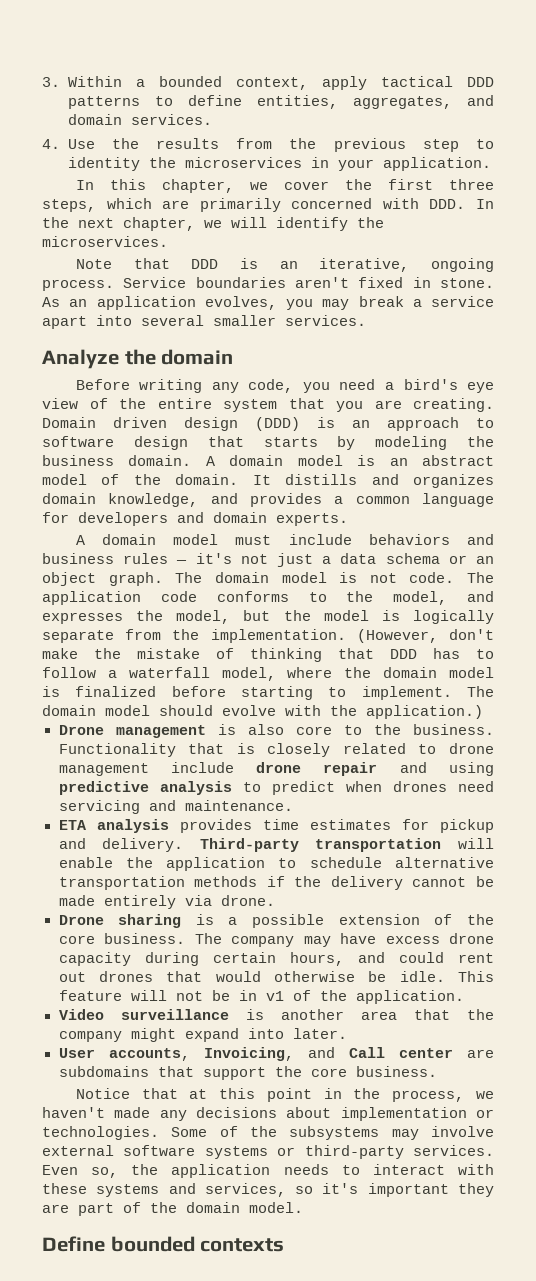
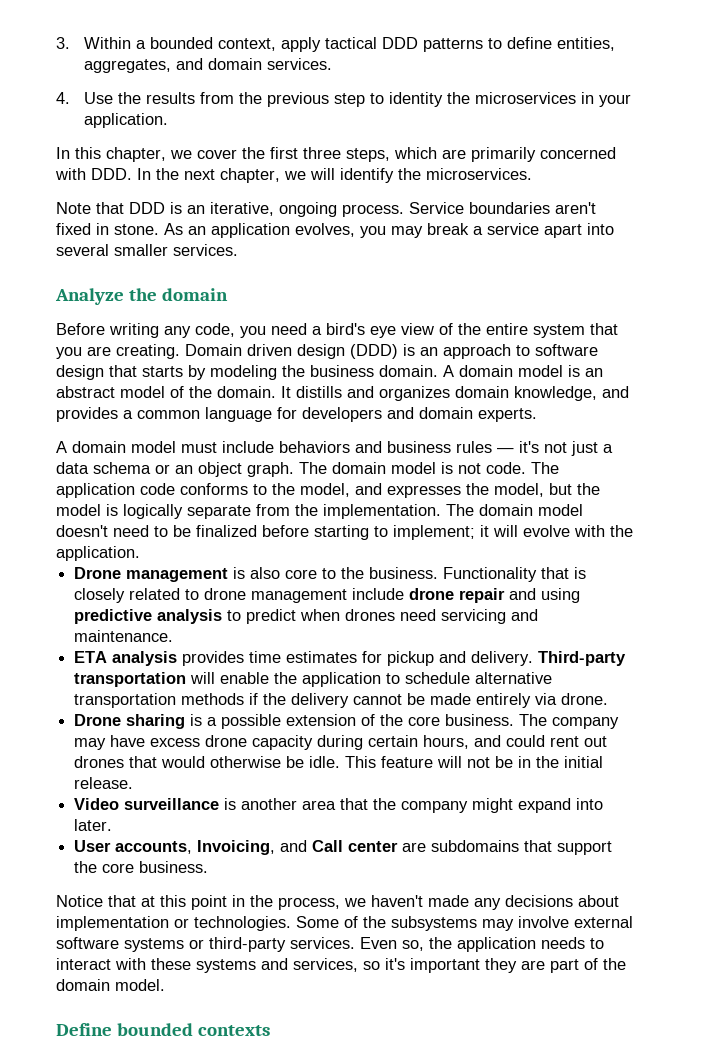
[356,629,494,643] [42,648,494,662] [42,667,494,681] [42,686,494,700] [42,705,213,716] (However, don't make the mistake of thinking that DDD has to follow a waterfall model, where the domain model is finalized before starting to implement. The domain model should -> [446,504,583,516] [56,525,518,540] The domain model doesn't need to be finalized before starting to implement; it will
[366,705,483,719] application.) -> [56,546,140,561] application.
[265,990,464,1004] v1 of the application. -> [536,756,604,768] [74,777,134,789] the initial release.

